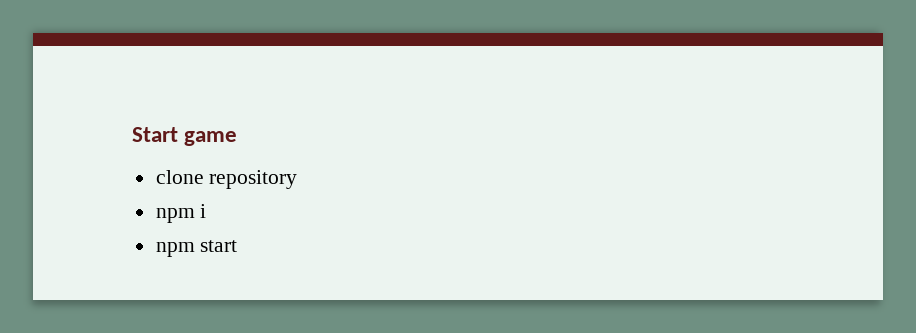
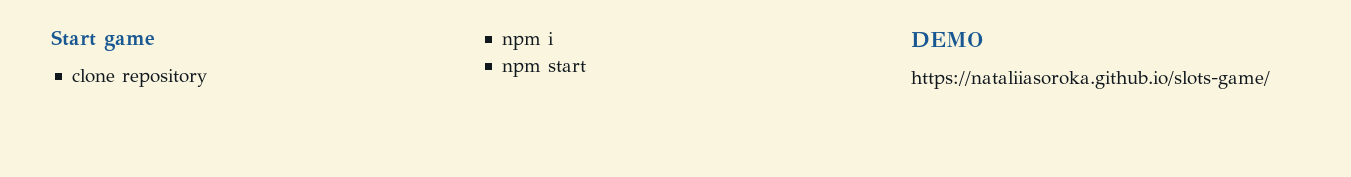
(238, 246) none -> [911,32,983,48] [911,71,1270,89] // DEMO // https://nataliiasoroka.github.io/slots-game/

